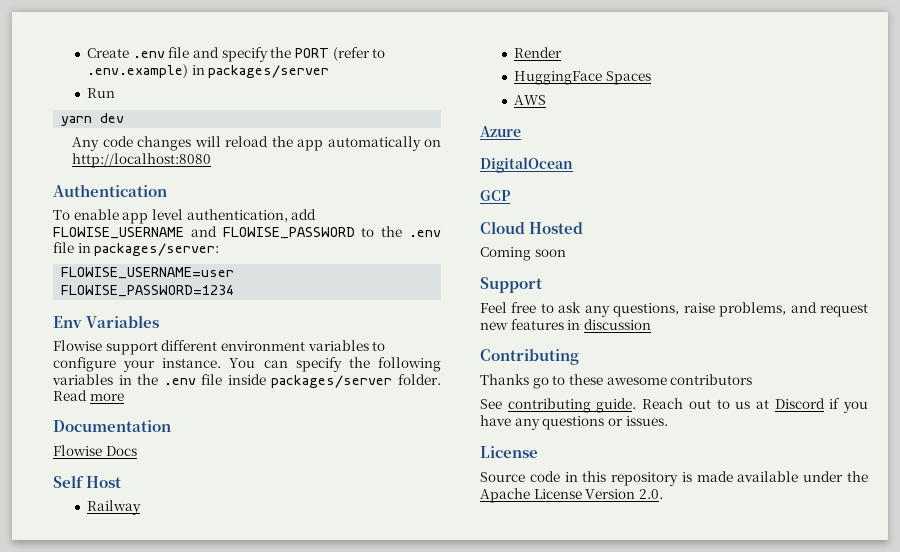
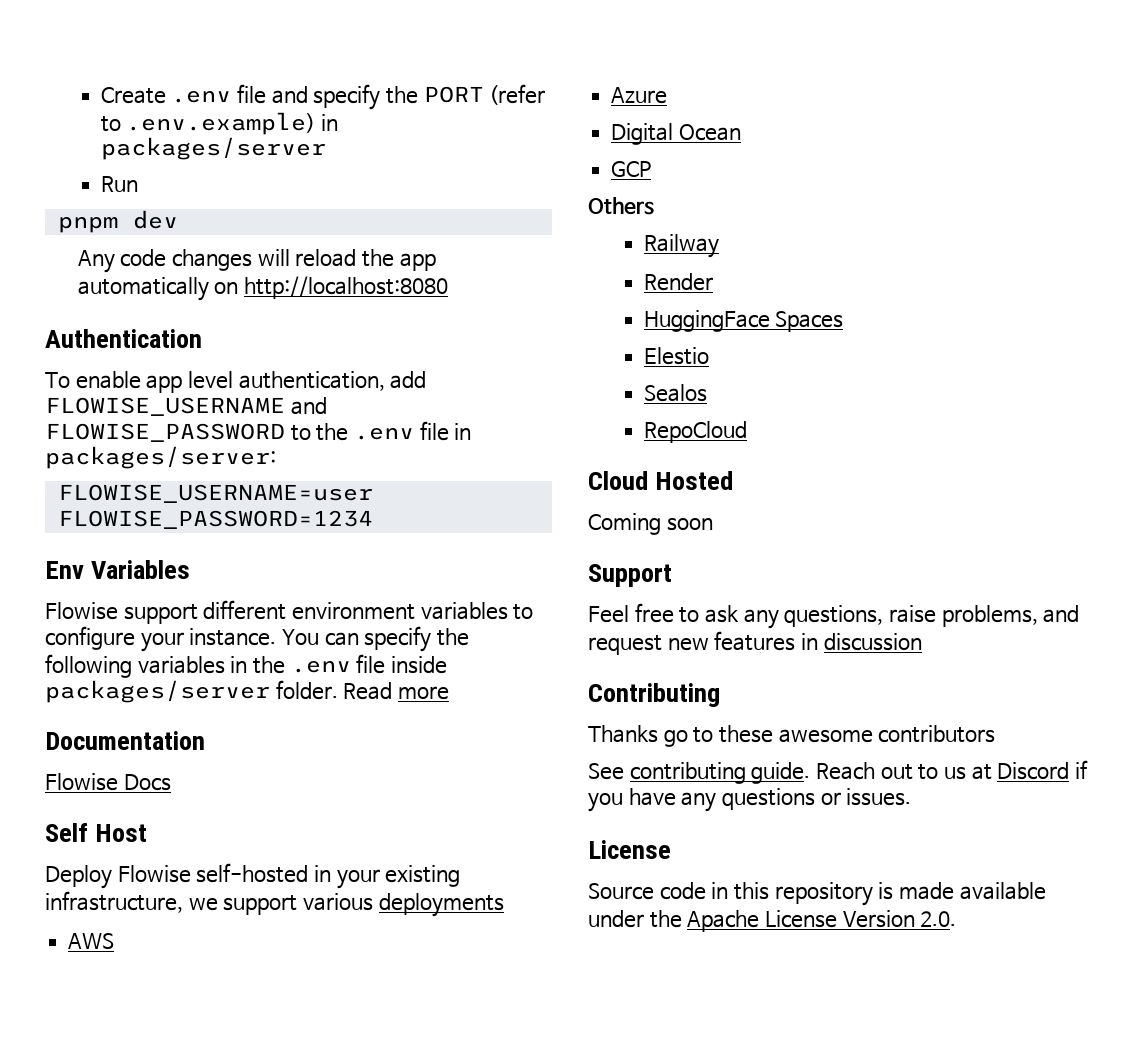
[61,116,93,126] yarn -> [57,216,118,233] pnpm
(122, 482) none -> [45,863,461,889] [45,891,504,917] [68,933,115,949] [611,87,668,104] [611,123,741,145] [611,161,652,177] [588,197,654,215] // Deploy Flowise self-hosted in your existing infrastructure, we support various deployments // AWS // Azure // Digital Ocean // GCP // Others
[514,95,547,105] [480,126,521,137] [480,157,573,173] [480,190,511,201] AWS // Azure // DigitalOcean // GCP -> [643,347,709,365] [643,384,707,402] [643,421,747,443] Elestio // Sealos // RepoCloud

